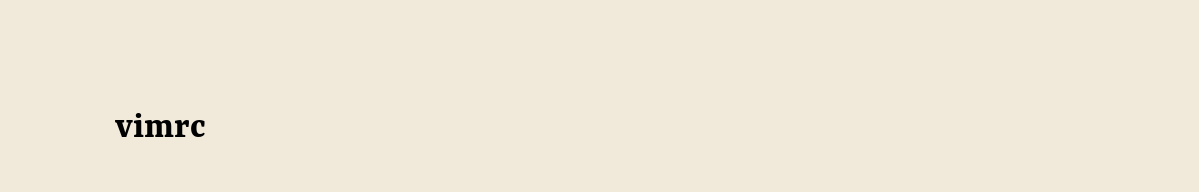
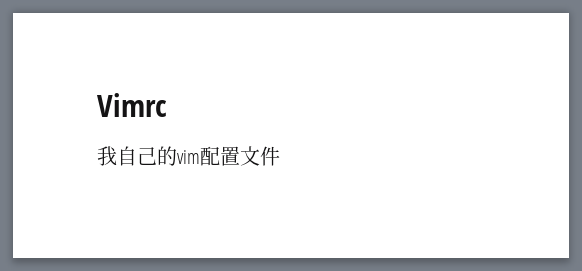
[115,113,206,137] vimrc -> [97,93,167,117] [97,146,280,166] Vimrc // 我自己的vim配置文件

